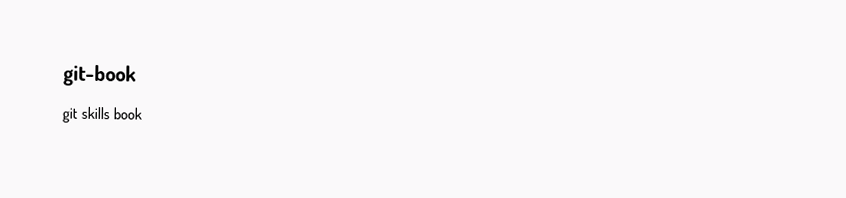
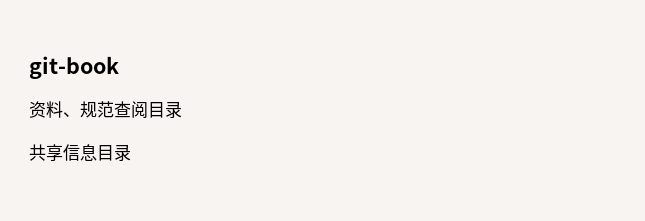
[62,106,143,123] git skills book -> [29,101,182,118] [29,144,131,162] 资料、规范查阅目录 // 共享信息目录

